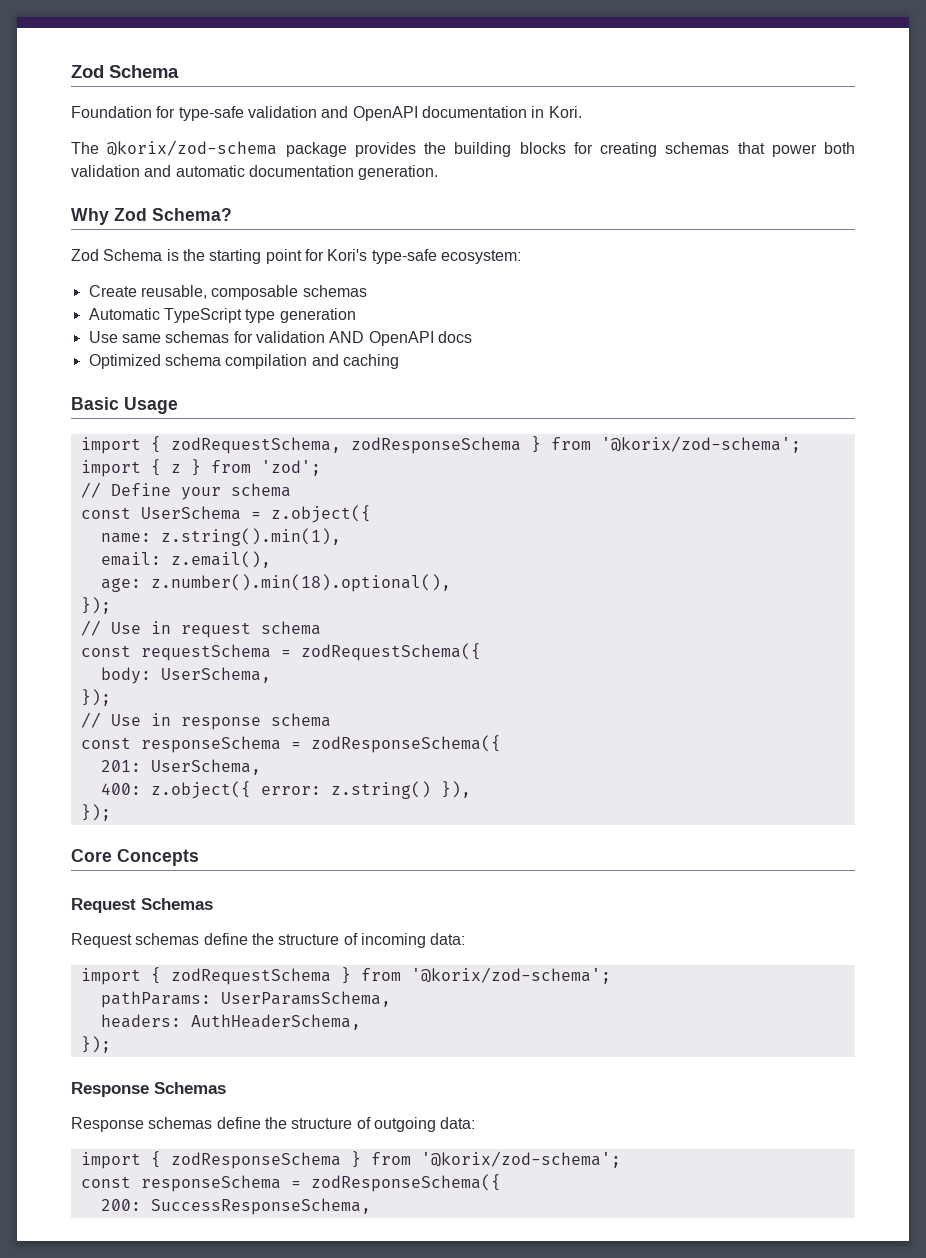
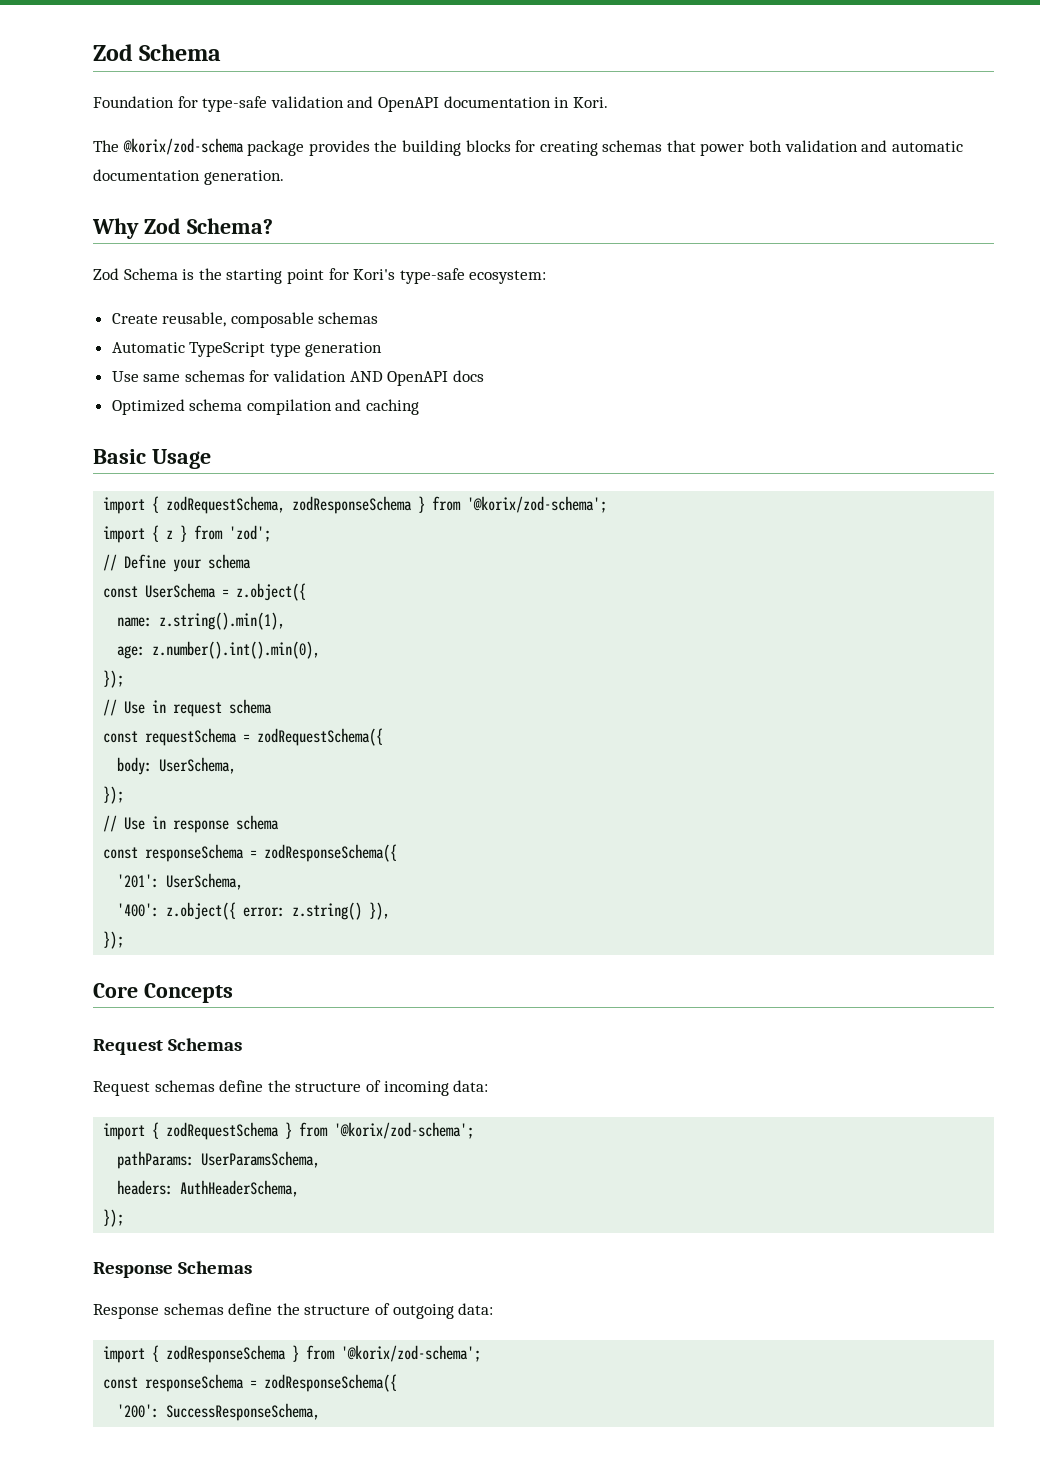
[100,551,271,568] // email: z.email(), -> (286, 621) none
[150,574,451,592] z.number().min(18).optional(), -> [152,641,321,659] z.number().int().min(0),
[100,759,261,775] [100,783,141,795] 201: UserSchema, // 400: -> [117,873,244,890] [117,903,160,917] '201': UserSchema, // '400':
[100,1199,141,1211] 200: -> [117,1404,160,1418] '200':

